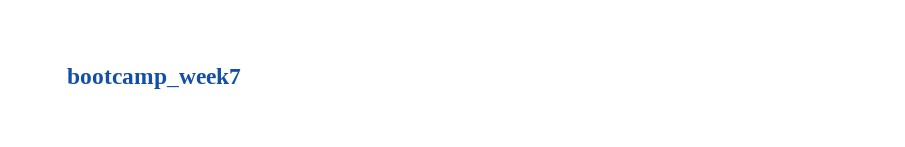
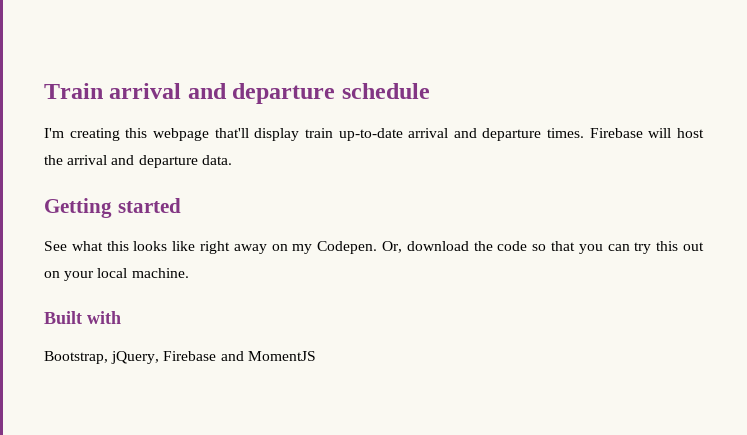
[67,68,241,89] bootcamp_week7 -> [44,83,430,104] [44,128,704,141] [44,155,232,168] [44,198,181,218] [44,241,704,254] [44,268,189,281] [44,311,121,324] [44,351,316,364] Train arrival and departure schedule // I'm creating this webpage that'll display train up-to-date arrival and departure times. Firebase will host the arrival and departure data. // Getting started // See what this looks like right away on my Codepen. Or, download the code so that you can try this out on your local machine. // Built with // Bootstrap, jQuery, Firebase and MomentJS

